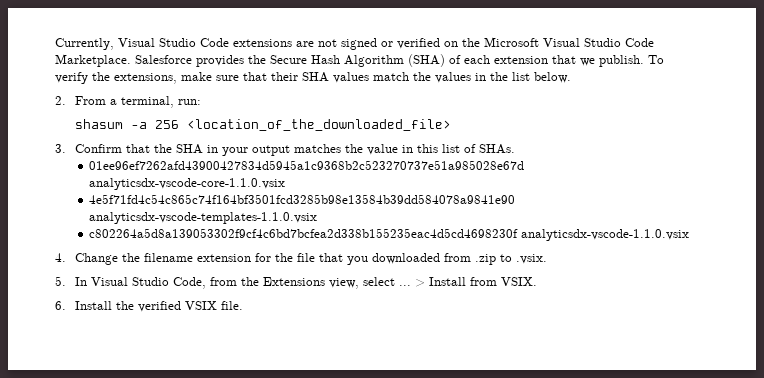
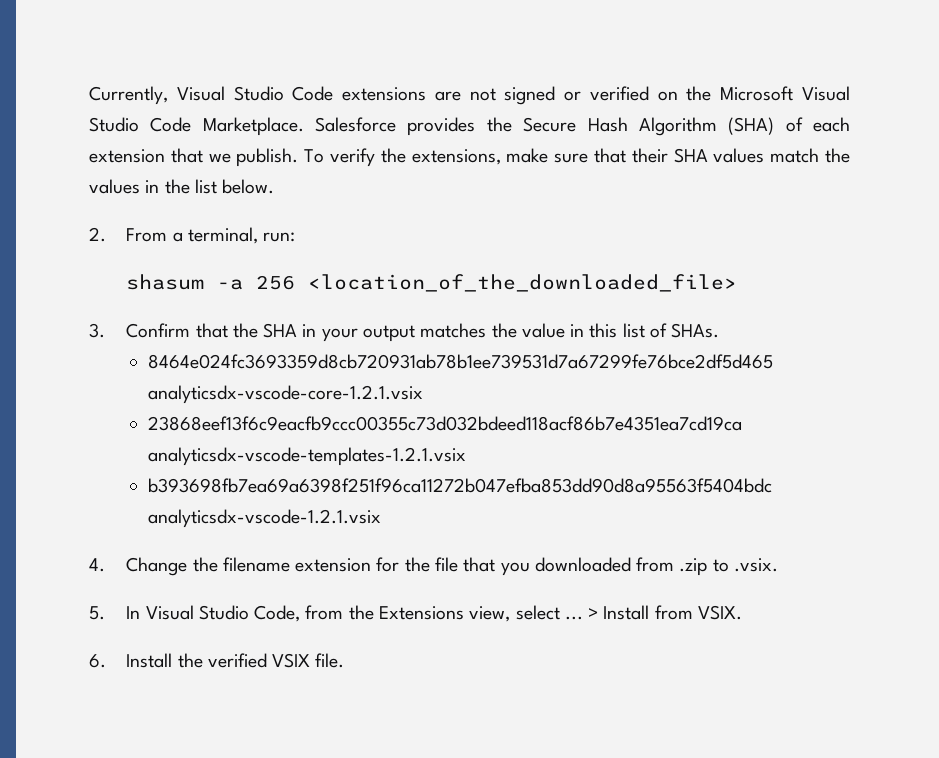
[89,160,525,170] [89,178,286,190] [89,194,516,204] [89,212,318,224] [89,228,690,241] 01ee96ef7262afd43900427834d5945a1c9368b2c523270737e51a985028e67d analyticsdx-vscode-core-1.1.0.vsix // 4e5f71fd4c54c865c74f164bf3501fcd3285b98e13584b39dd584078a9841e90 analyticsdx-vscode-templates-1.1.0.vsix // c802264a5d8a139053302f9cf4c6bd7bcfea2d338b155235eac4d5cd4698230f analyticsdx-vscode-1.1.0.vsix -> [147,354,773,369] [147,385,423,404] [147,416,742,431] [147,447,466,466] [147,478,772,493] [147,509,381,528] 8464e024fc3693359d8cb720931ab78b1ee739531d7a67299fe76bce2df5d465 analyticsdx-vscode-core-1.2.1.vsix // 23868eef13f6c9eacfb9ccc00355c73d032bdeed118acf86b7e4351ea7cd19ca analyticsdx-vscode-templates-1.2.1.vsix // b393698fb7ea69a6398f251f96ca11272b047efba853dd90d8a95563f5404bdc analyticsdx-vscode-1.2.1.vsix

